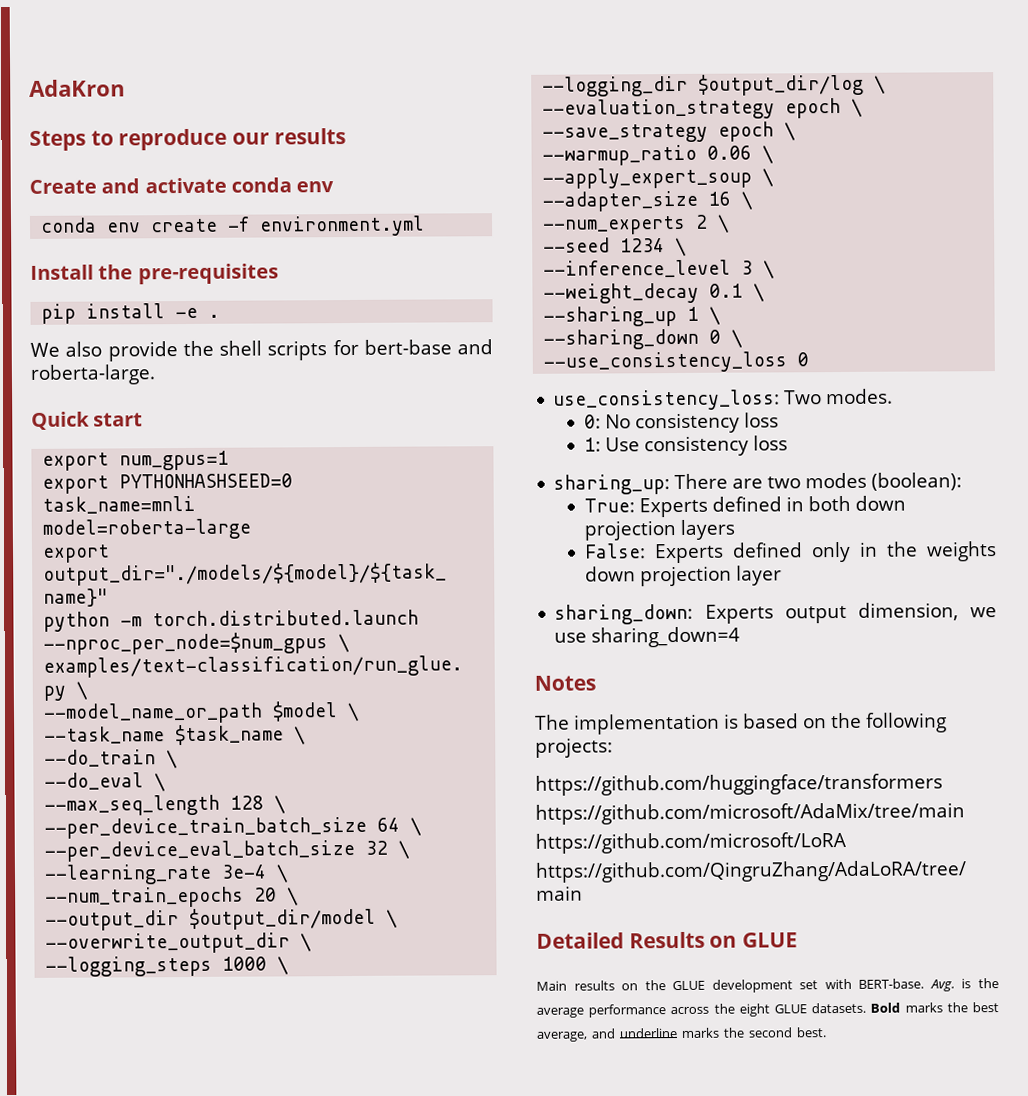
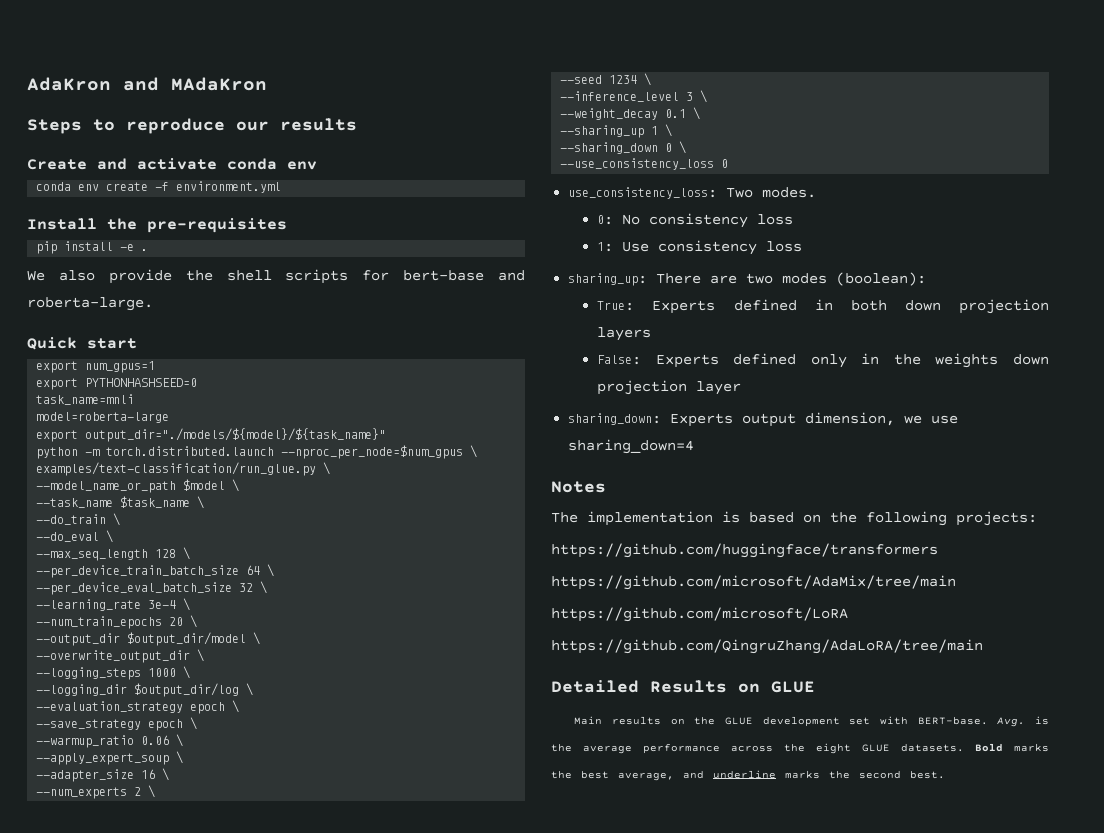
(125, 88) none -> [123,77,267,91] and MAdaKron

